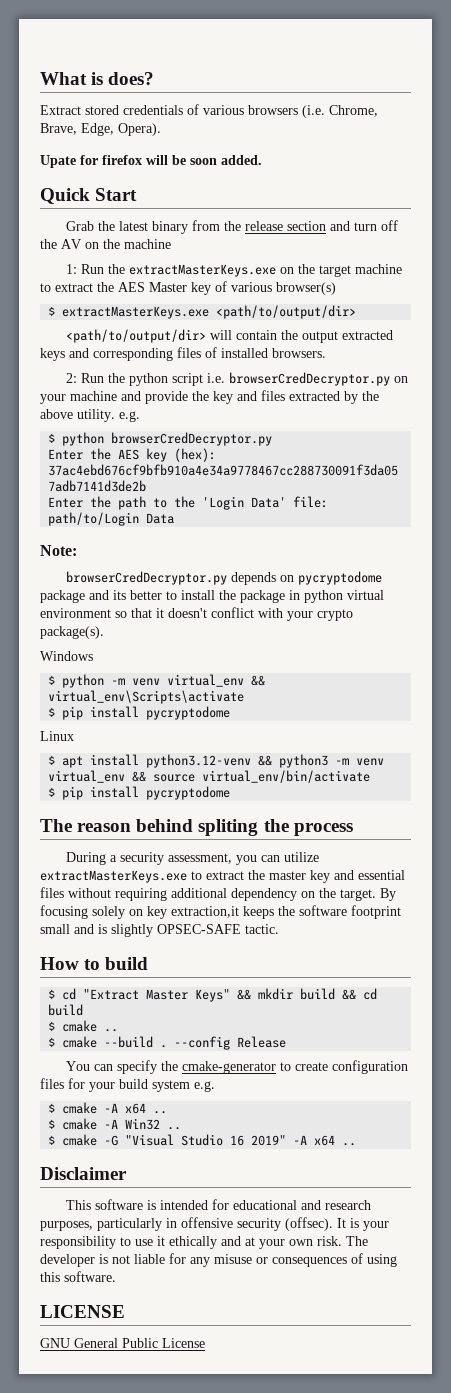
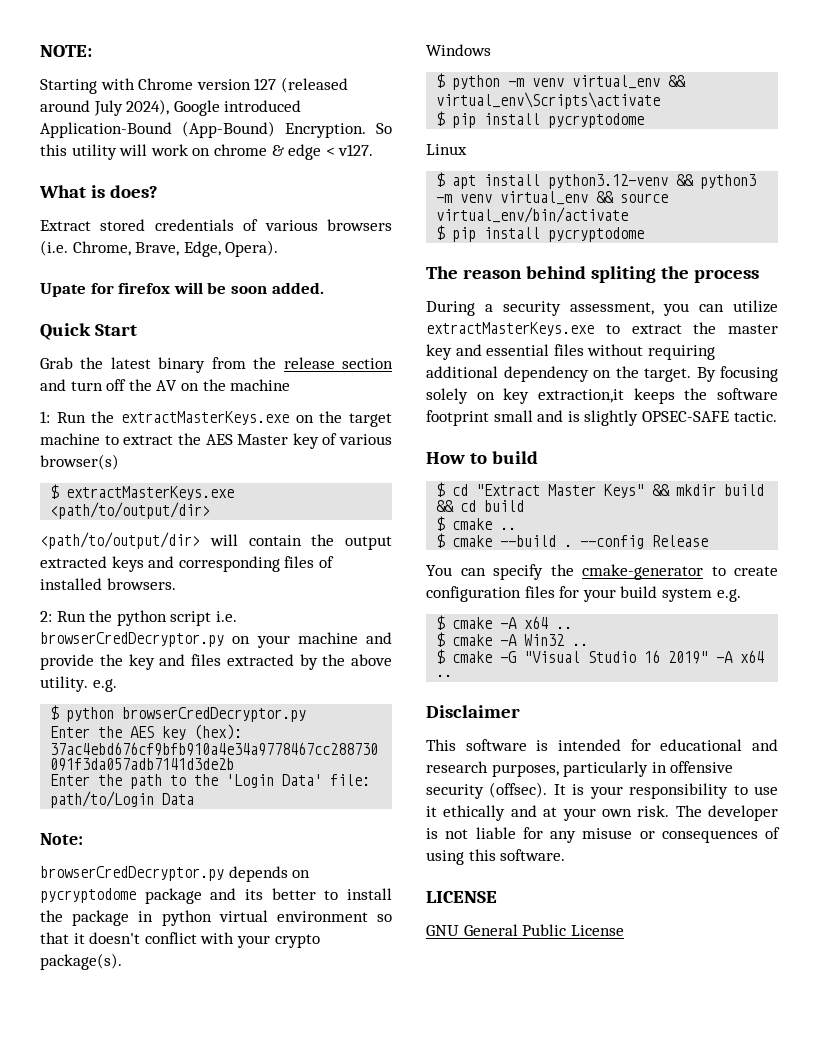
(40, 78) none -> [40,45,92,57] [40,77,348,94] [40,99,302,116] [40,121,392,138] [40,144,374,160] NOTE: // Starting with Chrome version 127 (released around July 2024), Google introduced Application-Bound (App-Bound) Encryption. So this utility will work on chrome & edge < v127. //

